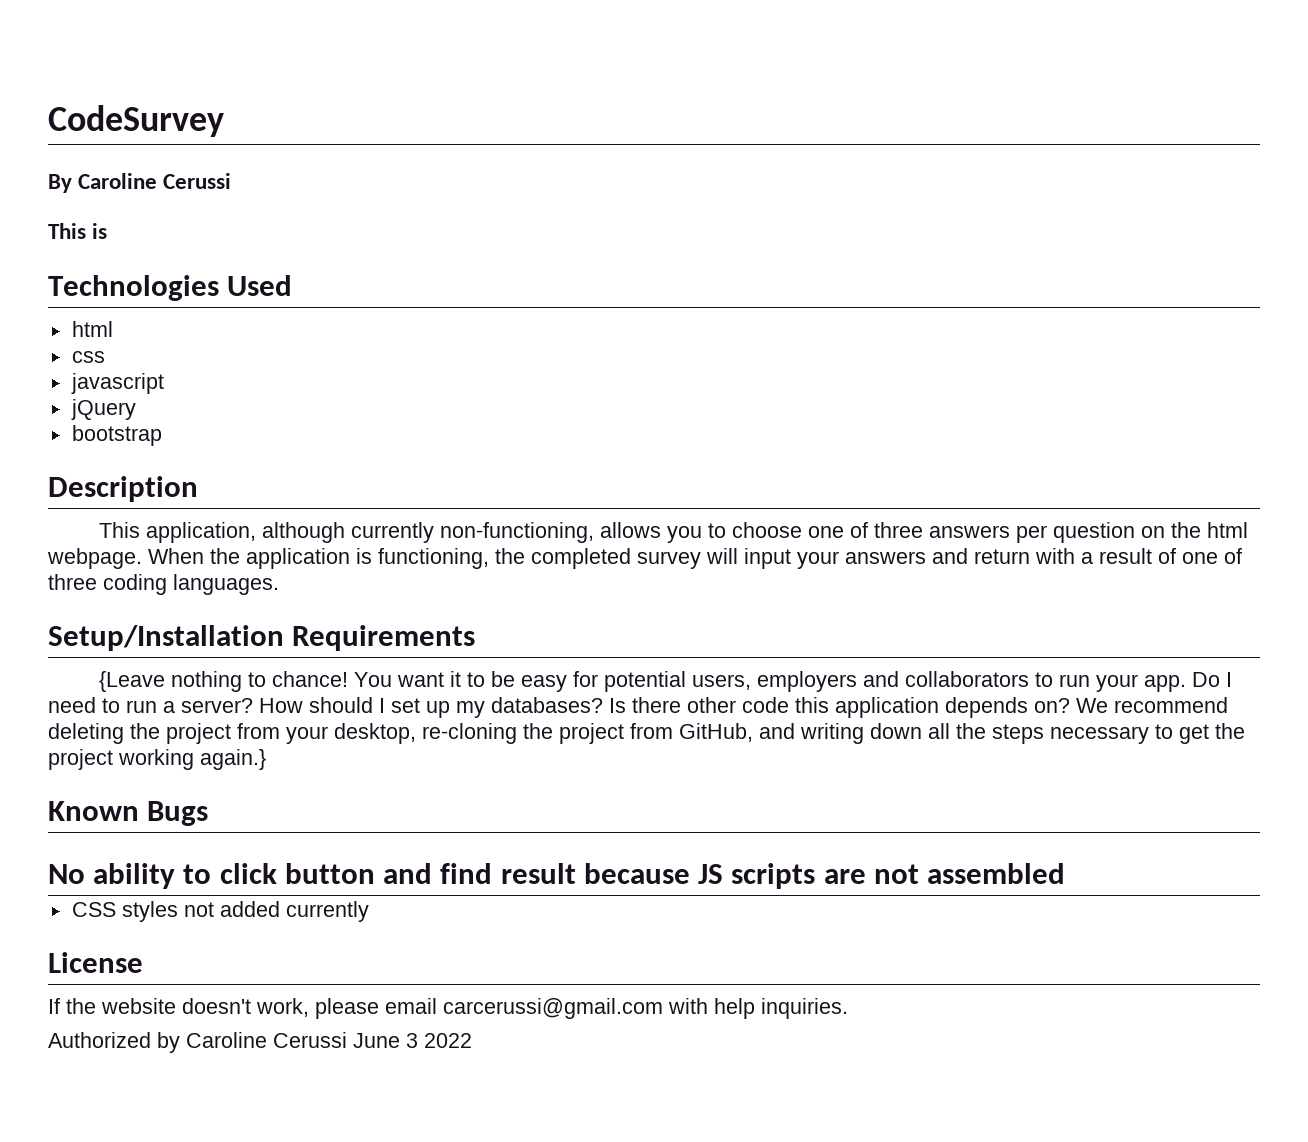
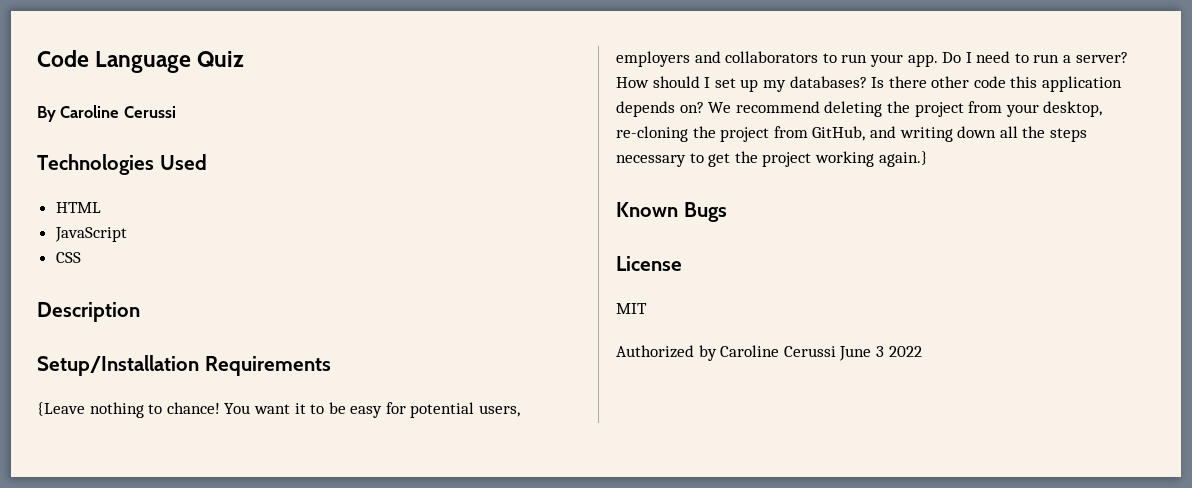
[48,105,224,137] CodeSurvey -> [37,50,245,73] Code Language Quiz
[48,223,108,239] // This is -> (176, 112) none
[71,321,113,337] [71,351,105,363] [70,373,164,394] [70,399,136,420] [71,425,162,446] [48,476,198,502] [98,522,1248,543] [47,548,1242,569] [48,574,279,595] html // css // javascript // jQuery // bootstrap // Description // This application, although currently non-functioning, allows you to choose one of three answers per question on the html webpage. When the application is functioning, the completed survey will input your answers and return with a result of one of three coding languages. -> [55,202,101,213] [54,227,127,242] [55,252,81,263] [37,302,140,322] HTML // JavaScript // CSS // Description
[48,863,1066,889] [71,901,369,922] [48,952,143,973] [48,998,848,1019] No ability to click button and find result because JS scripts are not assembled // CSS styles not added currently // License // If the website doesn't work, please email carcerussi@gmail.com with help inquiries. -> [616,256,682,271] [616,303,647,314] License // MIT

